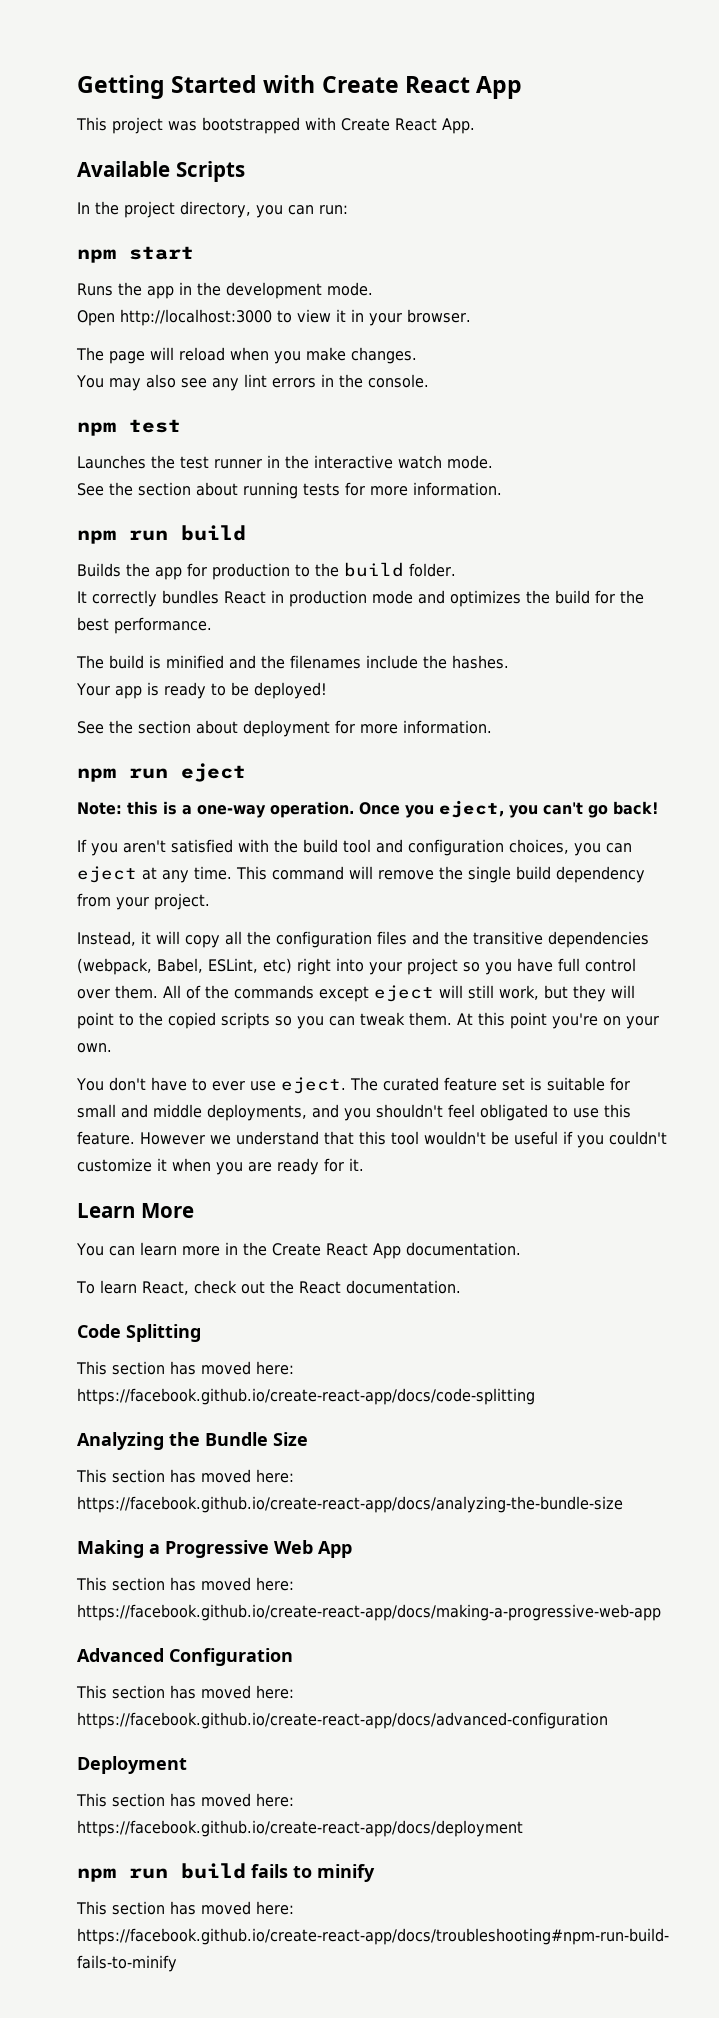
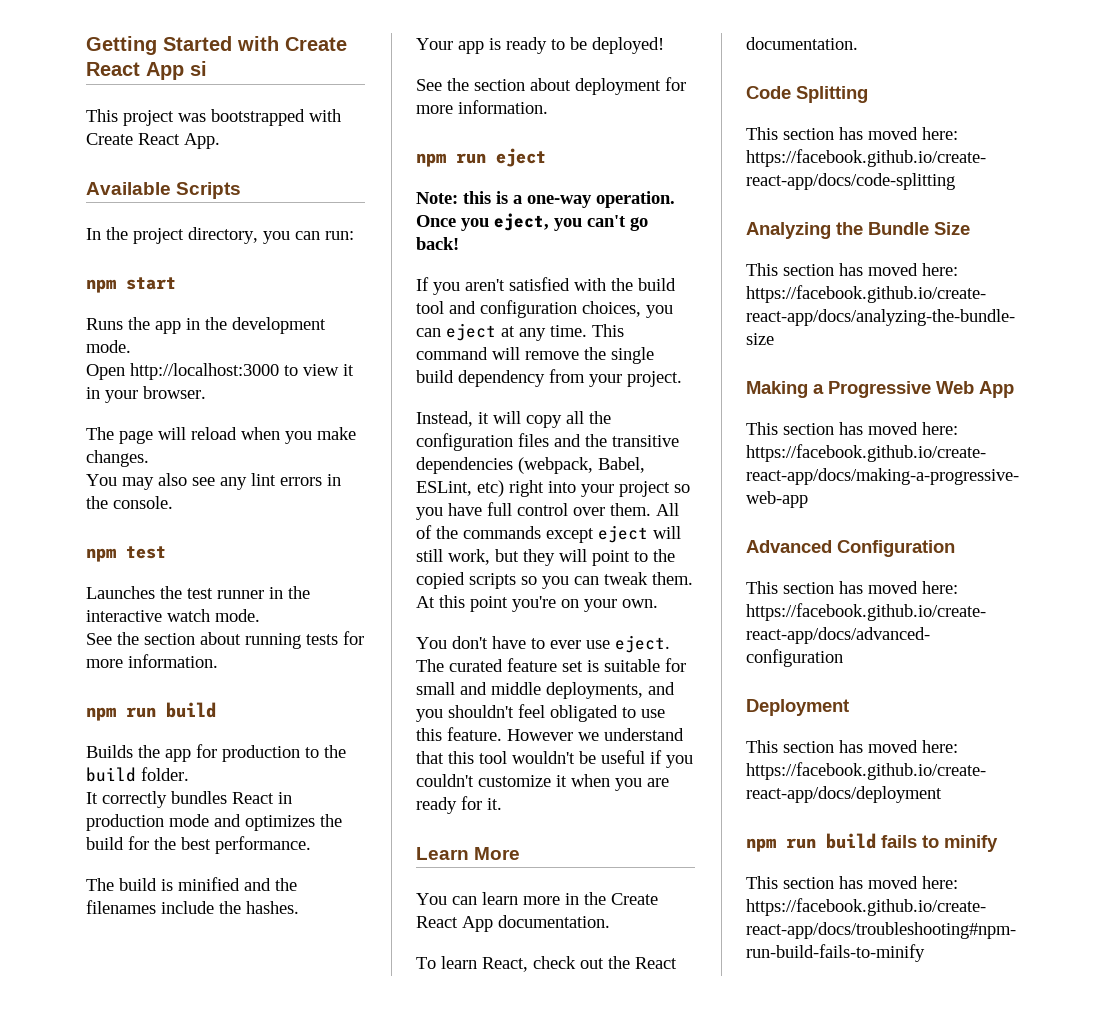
(523, 87) none -> [190,61,207,76] si

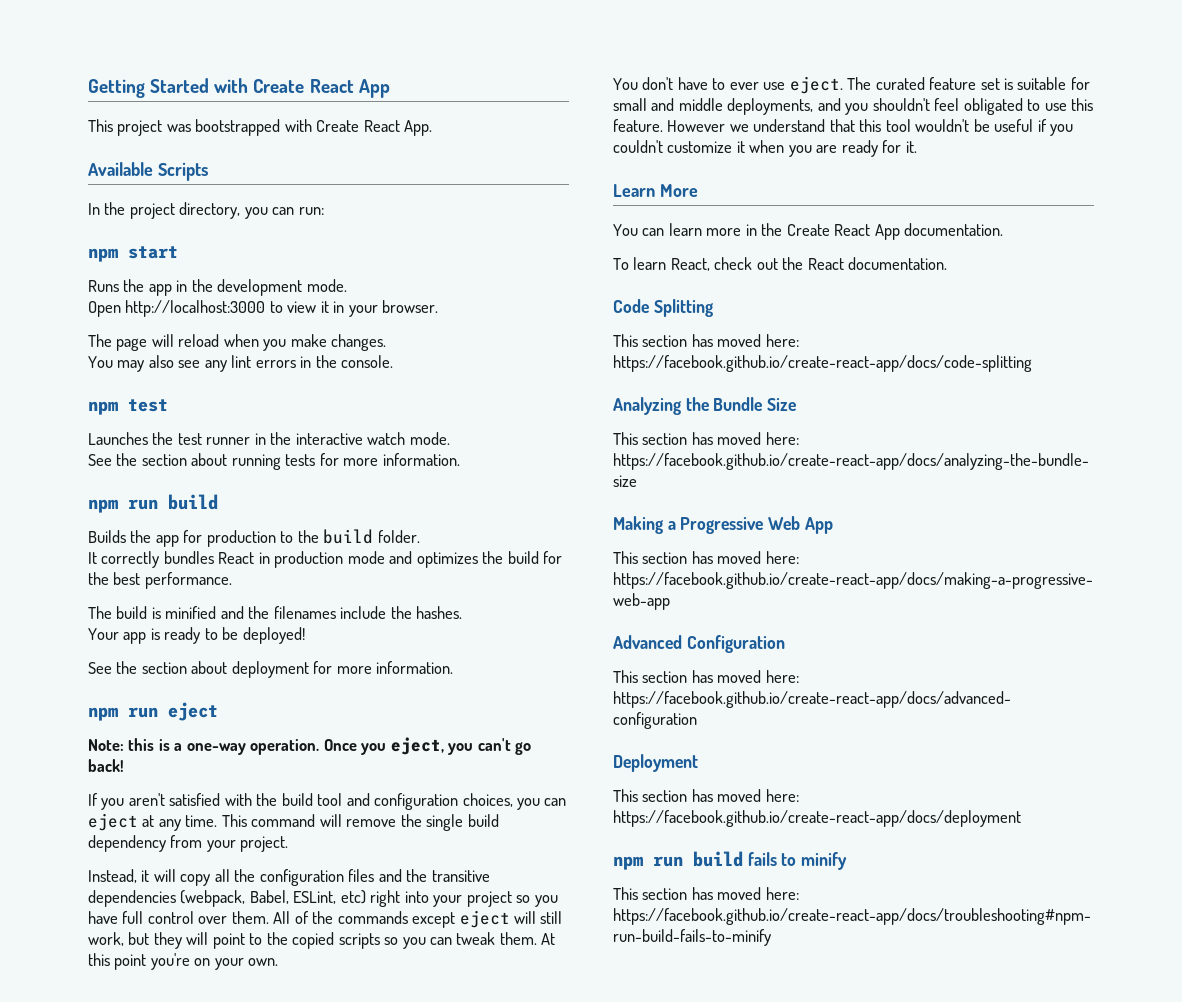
[190,61,207,76] si -> (390, 88) none

